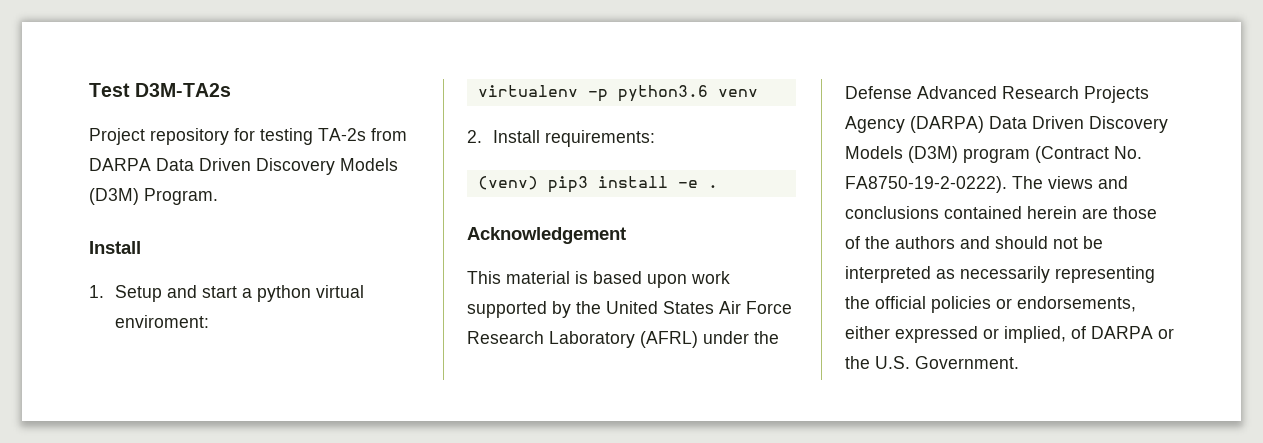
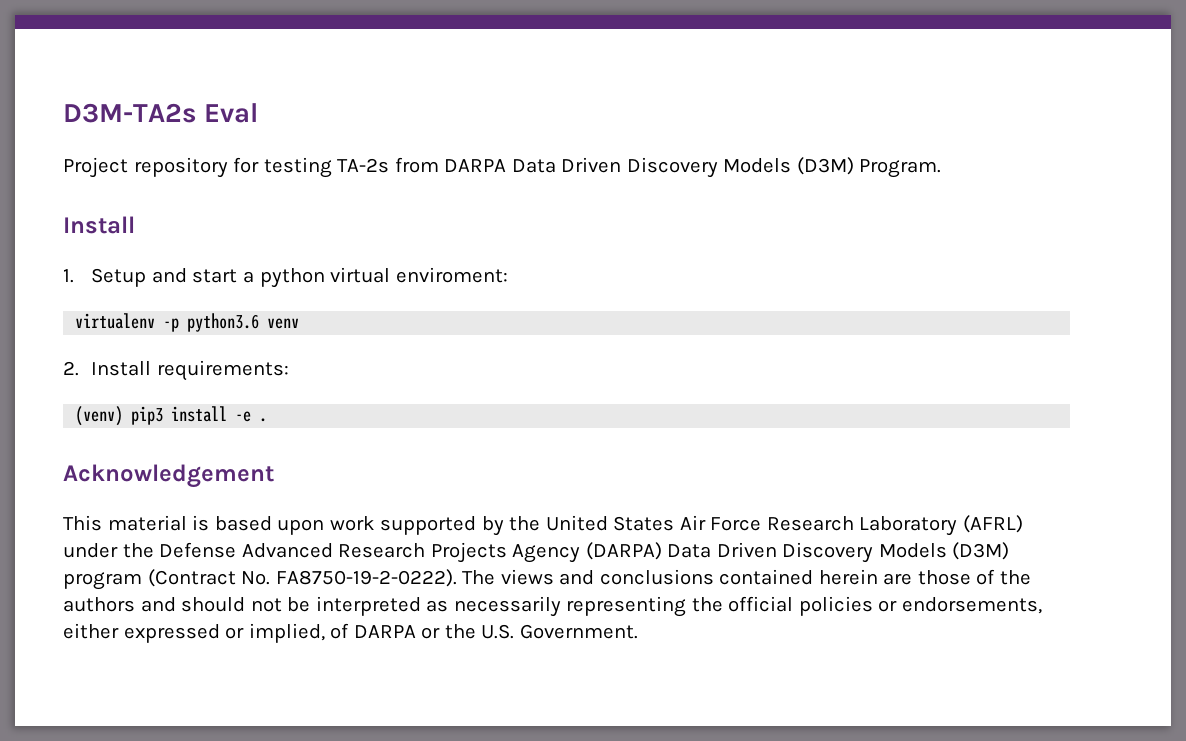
[89,83,130,97] Test -> (63, 113) none
(232, 90) none -> [204,103,259,123] Eval

